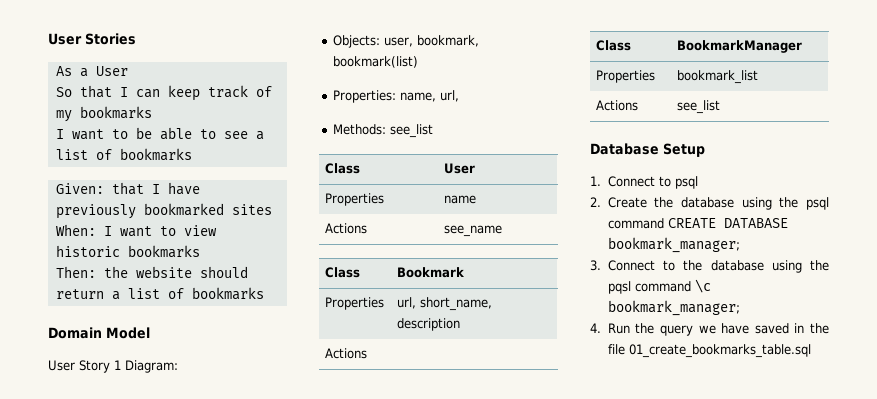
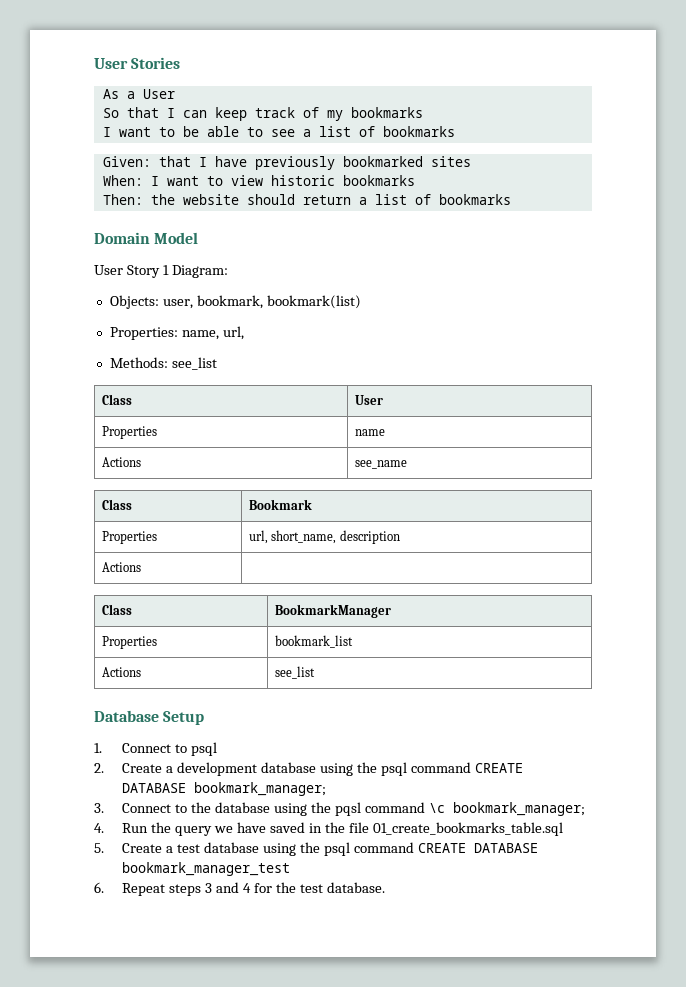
[654,197,674,208] the -> [166,762,258,776] a development
(811, 351) none -> [94,842,538,856] [122,862,291,876] [94,882,385,896] // 5. Create a test database using the psql command CREATE DATABASE bookmark_manager_test // 6. Repeat steps 3 and 4 for the test database.

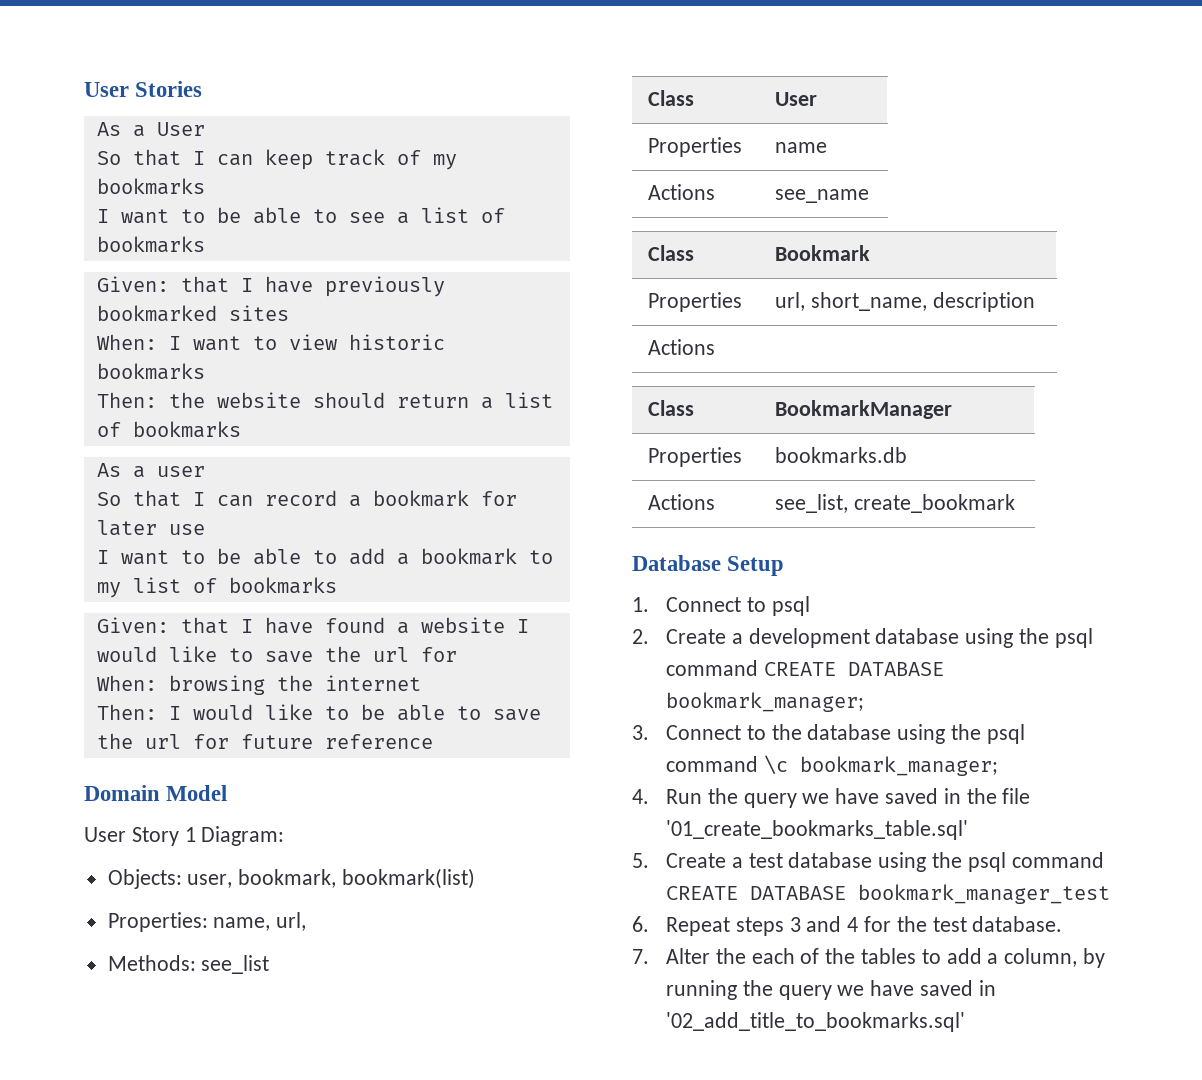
(511, 199) none -> [96,463,205,478] [96,490,517,507] [96,520,205,536] [96,548,553,565] [96,577,337,598] [96,617,529,634] [96,646,457,663] [96,675,421,695] [96,704,541,721] [96,733,433,749] // As a user // So that I can record a bookmark for later use // I want to be able to add a bookmark to my list of bookmarks // Given: that I have found a website I would like to save the url for // When: browsing the internet // Then: I would like to be able to save the url for future reference
[274,635,353,648] [101,667,141,677] [274,666,315,679] bookmark_list // Actions | see_list -> [775,447,908,463] [648,494,716,510] [775,494,1016,513] bookmarks.db // Actions | see_list, create_bookmark
[334,802,361,816] pqsl -> [986,724,1025,744] psql
[372,822,563,836] 01_create_bookmarks_table.sql -> [665,820,968,840] '01_create_bookmarks_table.sql'
(385, 887) none -> [632,948,1105,968] [665,980,996,1000] [665,1012,965,1032] // 7. Alter the each of the tables to add a column, by running the query we have saved in '02_add_title_to_bookmarks.sql'

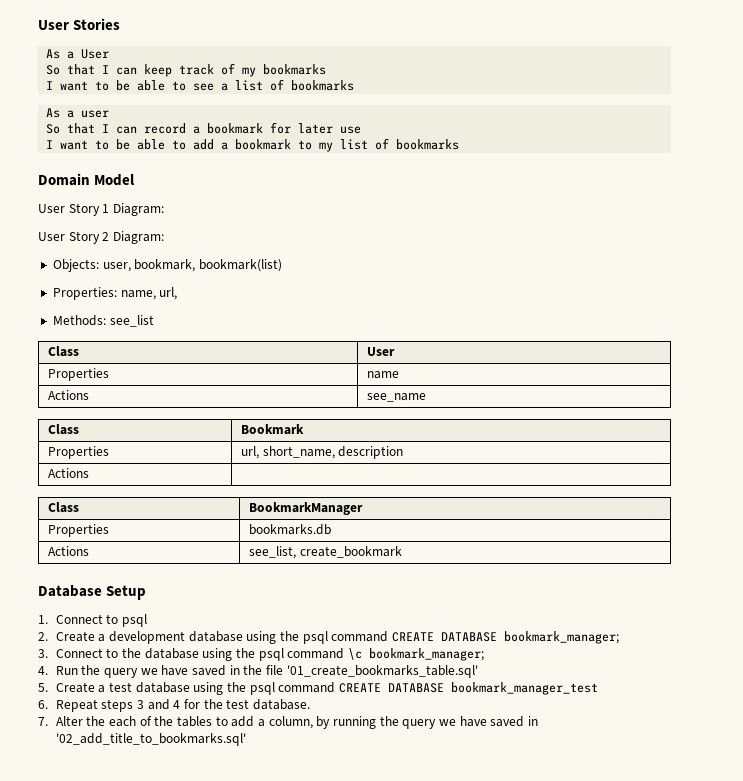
[96,276,445,297] [96,305,289,322] [96,334,445,351] [96,363,205,380] [96,392,553,409] [96,421,241,438] // Given: that I have previously bookmarked sites // When: I want to view historic bookmarks // Then: the website should return a list of bookmarks -> (355, 85) none
[96,617,529,634] [96,646,457,663] [96,675,421,695] [96,704,541,721] [96,733,433,749] // Given: that I have found a website I would like to save the url for // When: browsing the internet // Then: I would like to be able to save the url for future reference -> (460, 144) none
(285, 836) none -> [38,231,164,244] // User Story 2 Diagram:

